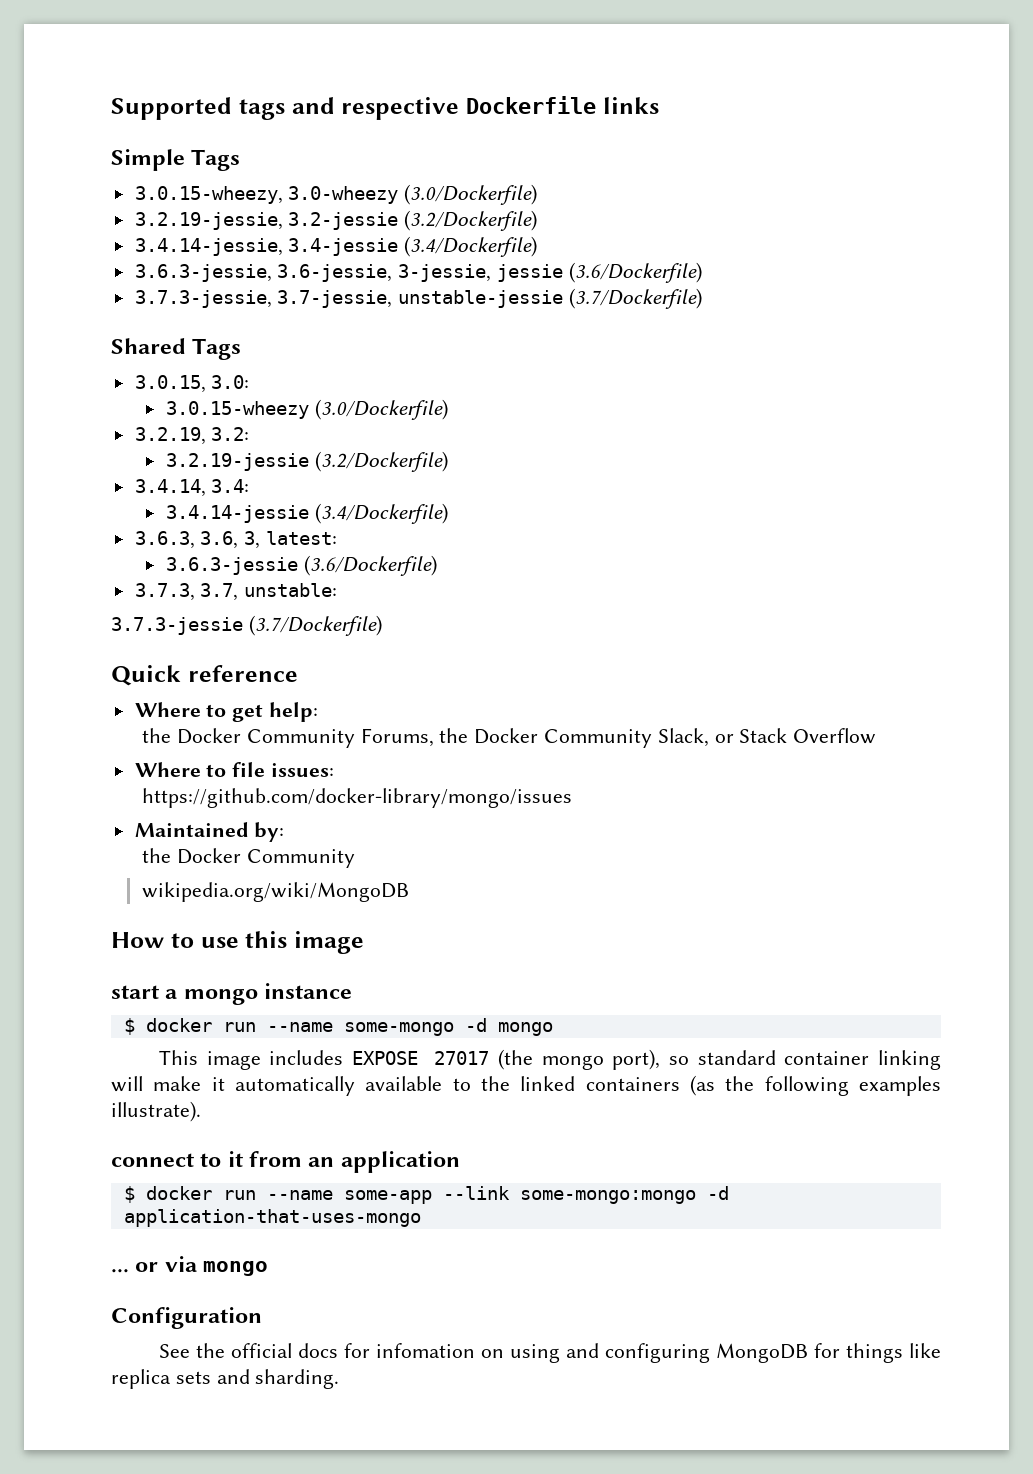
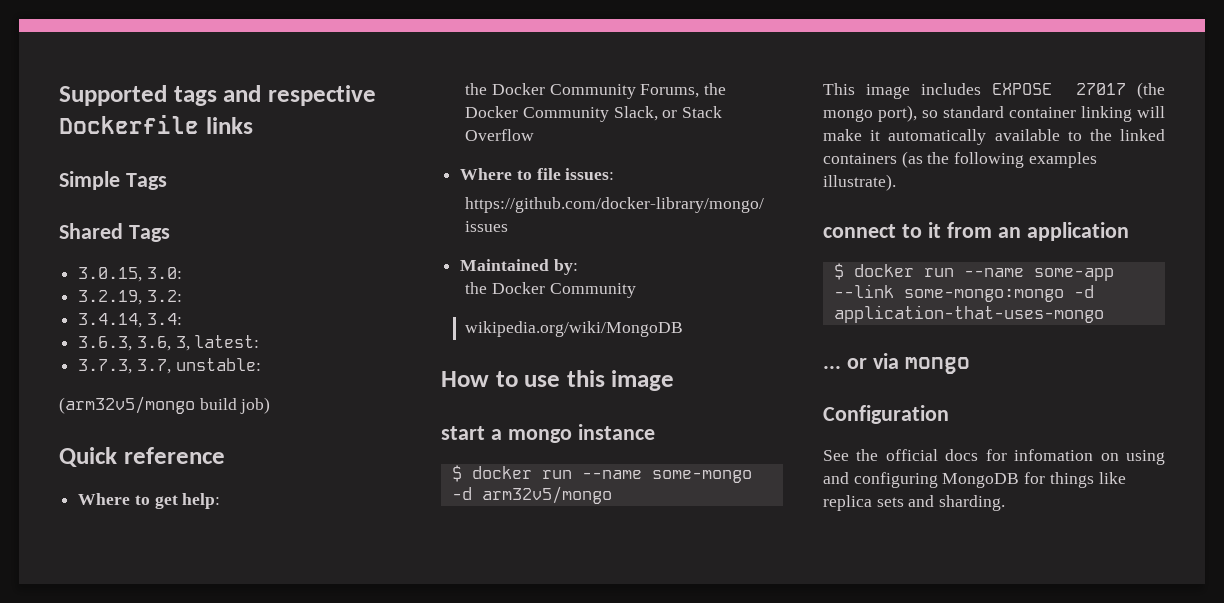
[134,184,538,205] [134,210,538,231] [134,236,538,257] [134,262,702,283] [134,288,703,309] // 3.0.15-wheezy, 3.0-wheezy (3.0/Dockerfile) // 3.2.19-jessie, 3.2-jessie (3.2/Dockerfile) // 3.4.14-jessie, 3.4-jessie (3.4/Dockerfile) // 3.6.3-jessie, 3.6-jessie, 3-jessie, jessie (3.6/Dockerfile) // 3.7.3-jessie, 3.7-jessie, unstable-jessie (3.7/Dockerfile) -> (167, 181) none
[165,399,448,420] // 3.0.15-wheezy (3.0/Dockerfile) -> (182, 273) none
[165,451,448,472] // 3.2.19-jessie (3.2/Dockerfile) -> (182, 296) none
[165,503,448,524] // 3.4.14-jessie (3.4/Dockerfile) -> (182, 319) none
[165,555,437,576] // 3.6.3-jessie (3.6/Dockerfile) -> (260, 341) none
[111,615,382,636] 3.7.3-jessie (3.7/Dockerfile) -> [59,396,271,414] (arm32v5/mongo build job)
[497,1022,553,1036] mongo -> [481,486,612,504] arm32v5/mongo

